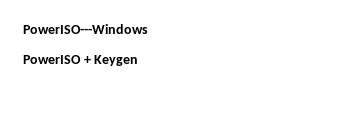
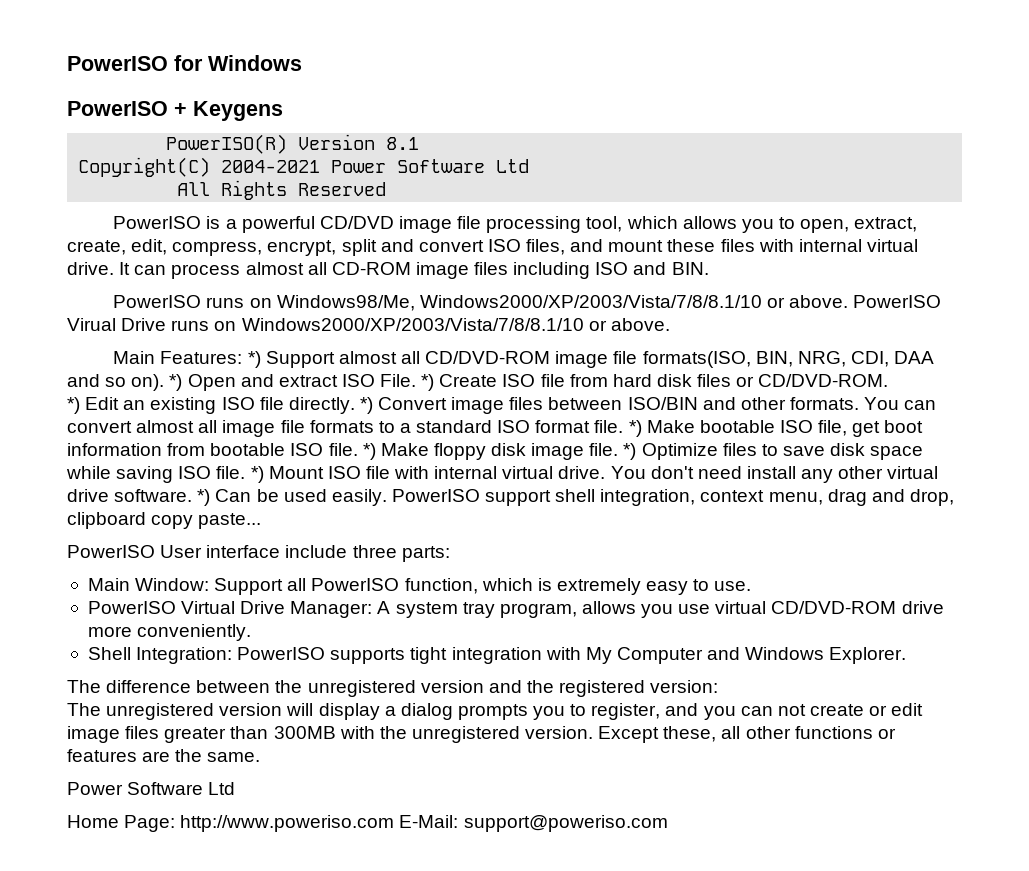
[23,24,148,34] PowerISO---Windows -> [67,55,302,71] PowerISO for Windows
[94,55,139,66] Keygen -> [193,101,283,121] [166,134,420,154] [78,157,530,177] [177,180,387,200] [113,216,918,233] [67,239,918,256] [67,262,709,279] [113,295,942,311] [67,318,670,331] [113,351,935,368] [67,374,889,391] [67,397,937,414] [67,420,924,437] [67,443,924,460] [66,466,939,483] [67,489,954,506] [67,512,262,529] [67,545,450,562] [87,578,752,595] [87,601,944,618] [87,624,252,641] [87,647,907,664] [67,680,719,697] [67,703,924,720] [67,726,896,743] [67,749,261,762] [67,782,236,795] [67,815,668,832] Keygens // PowerISO(R) Version 8.1 // Copyright(C) 2004-2021 Power Software Ltd // All Rights Reserved // PowerISO is a powerful CD/DVD image file processing tool, which allows you to open, extract, create, edit, compress, encrypt, split and convert ISO files, and mount these files with internal virtual drive. It can process almost all CD-ROM image files including ISO and BIN. // PowerISO runs on Windows98/Me, Windows2000/XP/2003/Vista/7/8/8.1/10 or above. PowerISO Virual Drive runs on Windows2000/XP/2003/Vista/7/8/8.1/10 or above. // Main Features: *) Support almost all CD/DVD-ROM image file formats(ISO, BIN, NRG, CDI, DAA and so on). *) Open and extract ISO File. *) Create ISO file from hard disk files or CD/DVD-ROM. // *) Edit an existing ISO file directly. *) Convert image files between ISO/BIN and other formats. You can convert almost all image file formats to a standard ISO format file. *) Make bootable ISO file, get boot information from bootable ISO file. *) Make floppy disk image file. *) Optimize files to save disk space while saving ISO file. *) Mount ISO file with internal virtual drive. You don't need install any other virtual drive software. *) Can be used easily. PowerISO support shell integration, context menu, drag and drop, clipboard copy paste... // PowerISO User interface include three parts: // Main Window: Support all PowerISO function, which is extremely easy to use. // PowerISO Virtual Drive Manager: A system tray program, allows you use virtual CD/DVD-ROM drive more conveniently. // Shell Integration: PowerISO supports tight integration with My Computer and Windows Explorer. // The difference between the unregistered version and the registered version: // The unregistered version will display a dialog prompts you to register, and you can not create or edit image files greater than 300MB with the unregistered version. Except these, all other functions or features are the same. // Power Software Ltd // Home Page: http://www.poweriso.com E-Mail: support@poweriso.com

